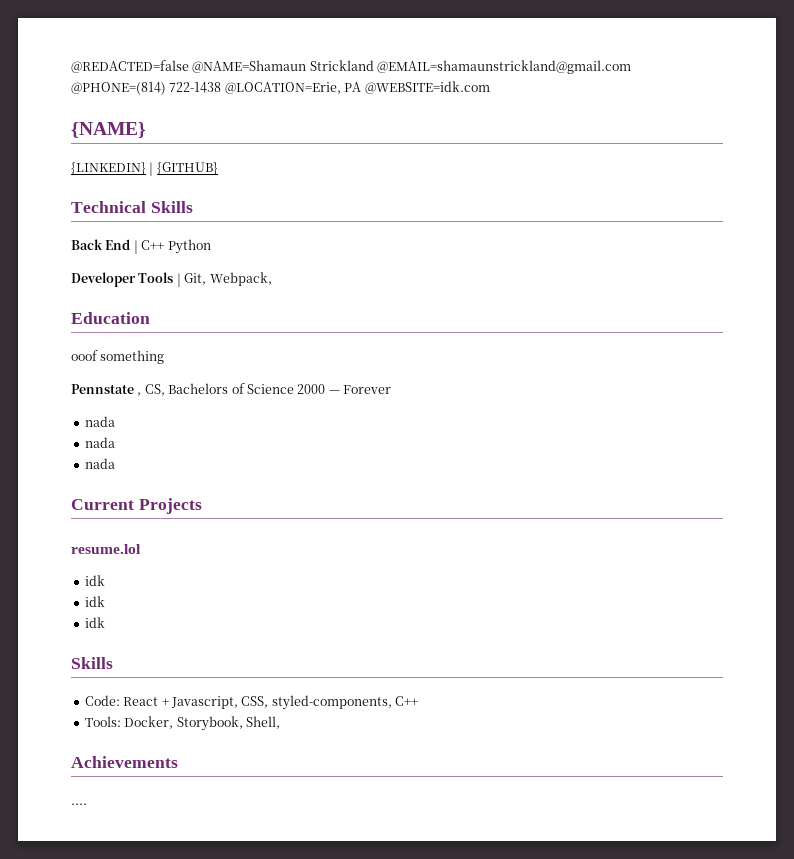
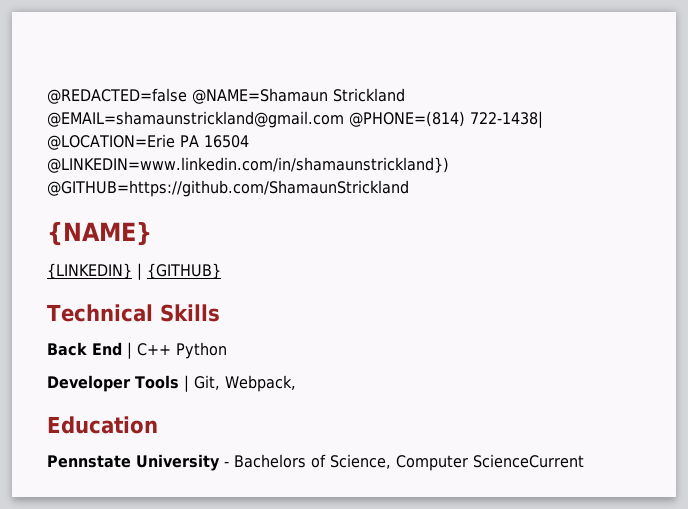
[169,81,490,94] 722-1438 @LOCATION=Erie, PA @WEBSITE=idk.com -> [470,111,543,128] [47,134,249,150] [47,157,449,173] [47,180,409,197] 722-1438| @LOCATION=Erie PA 16504 @LINKEDIN=www.linkedin.com/in/shamaunstrickland}) @GITHUB=https://github.com/ShamaunStrickland
[71,350,165,364] // ooof something -> (158, 425) none
[137,383,391,396] [84,416,115,427] [84,437,115,448] [84,458,115,469] [71,498,202,514] [71,544,141,554] [84,575,105,586] [84,596,105,607] [84,617,105,628] [71,657,113,669] [84,695,418,710] [84,716,280,731] [71,756,178,768] [71,803,87,805] , CS, Bachelors of Science 2000 — Forever // nada // nada // nada // Current Projects // resume.lol // idk // idk // idk // Skills // Code: React + Javascript, CSS, styled-components, C++ // Tools: Docker, Storybook, Shell, // Achievements // .... -> [136,454,584,471] University - Bachelors of Science, Computer ScienceCurrent

